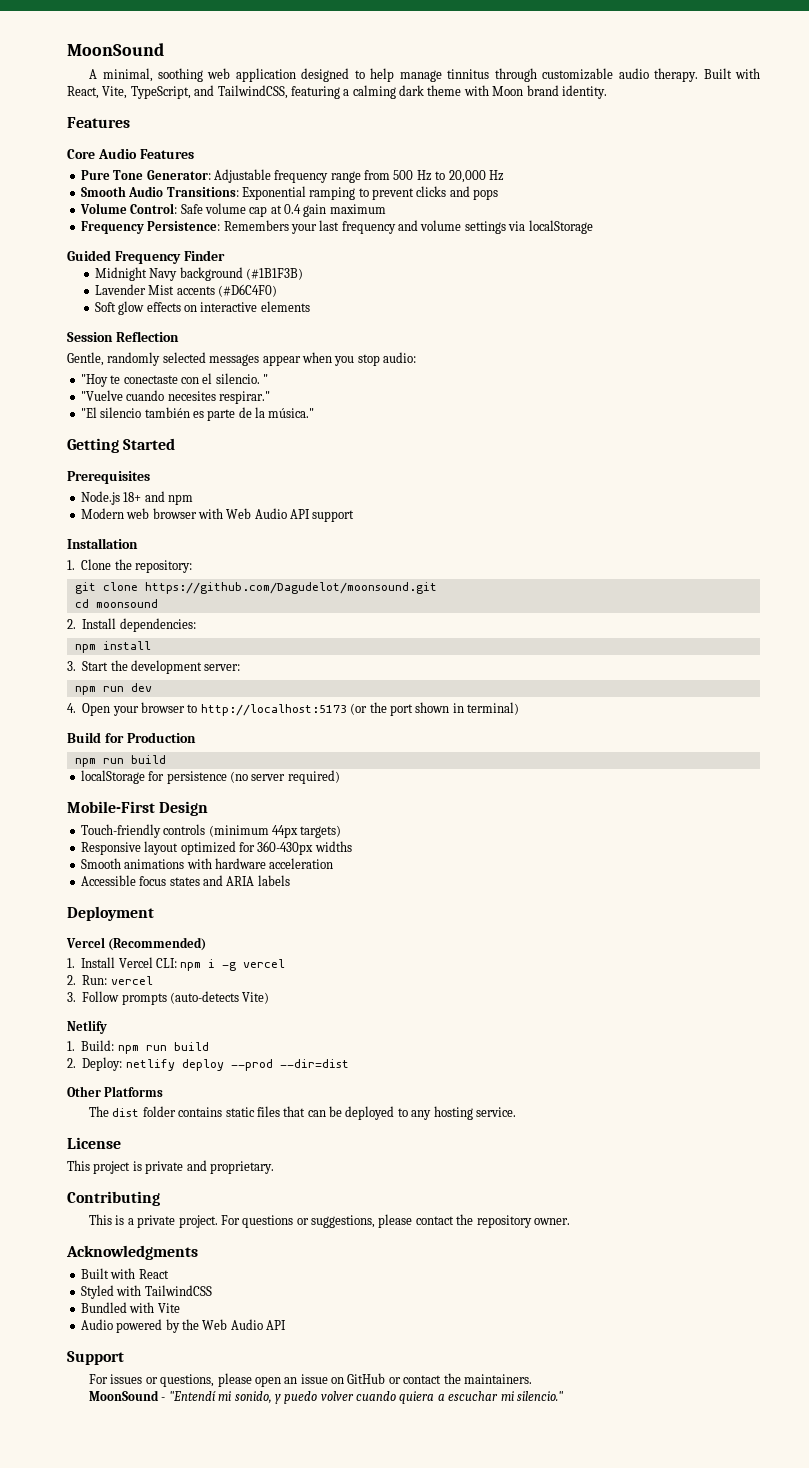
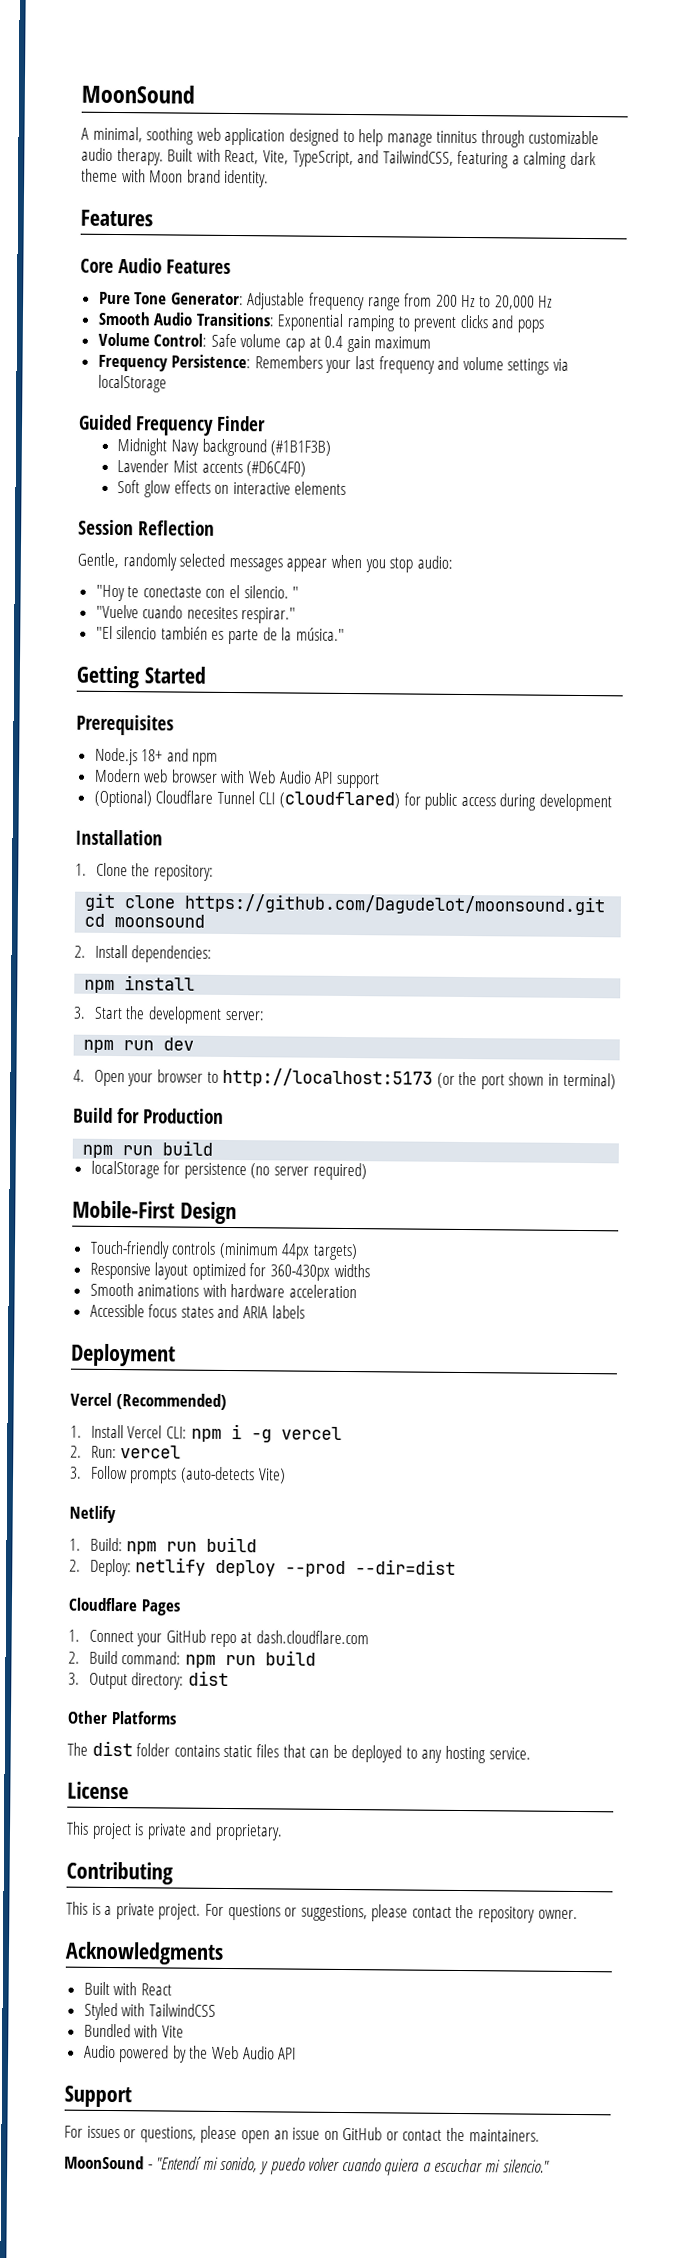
[393,170,414,180] 500 -> [435,294,458,307] 200
(355, 516) none -> [93,789,612,812] // (Optional) Cloudflare Tunnel CLI (cloudflared) for public access during development
(349, 1063) none -> [68,1597,180,1616] [68,1629,369,1648] [68,1650,316,1668] [68,1670,229,1690] // Cloudflare Pages // 1. Connect your GitHub repo at dash.cloudflare.com // 2. Build command: npm run build // 3. Output directory: dist

